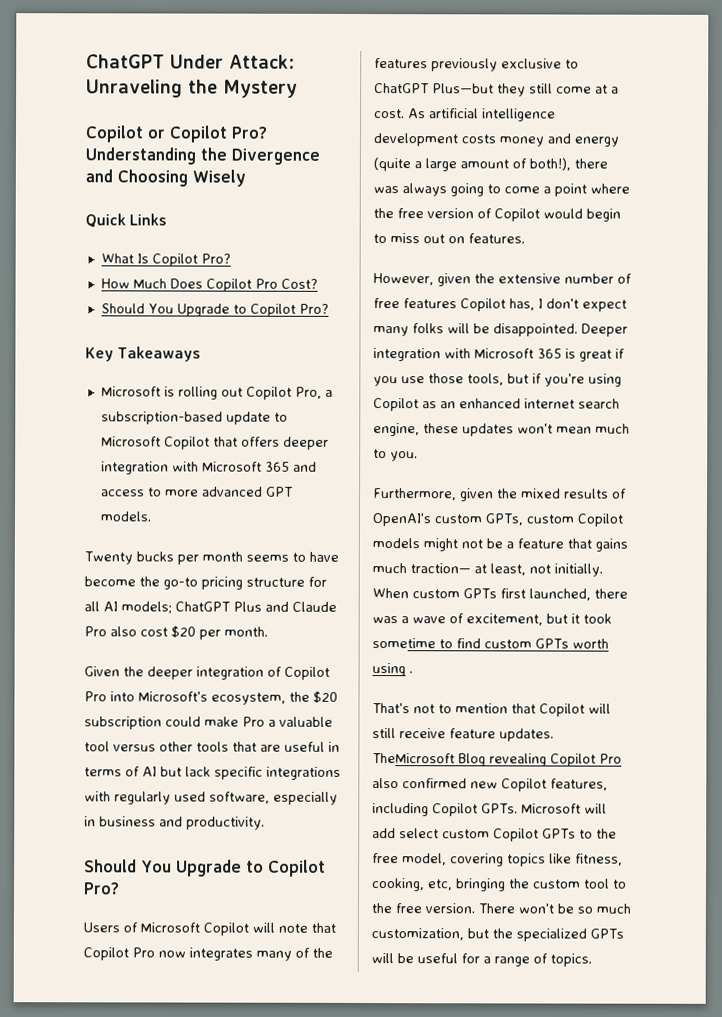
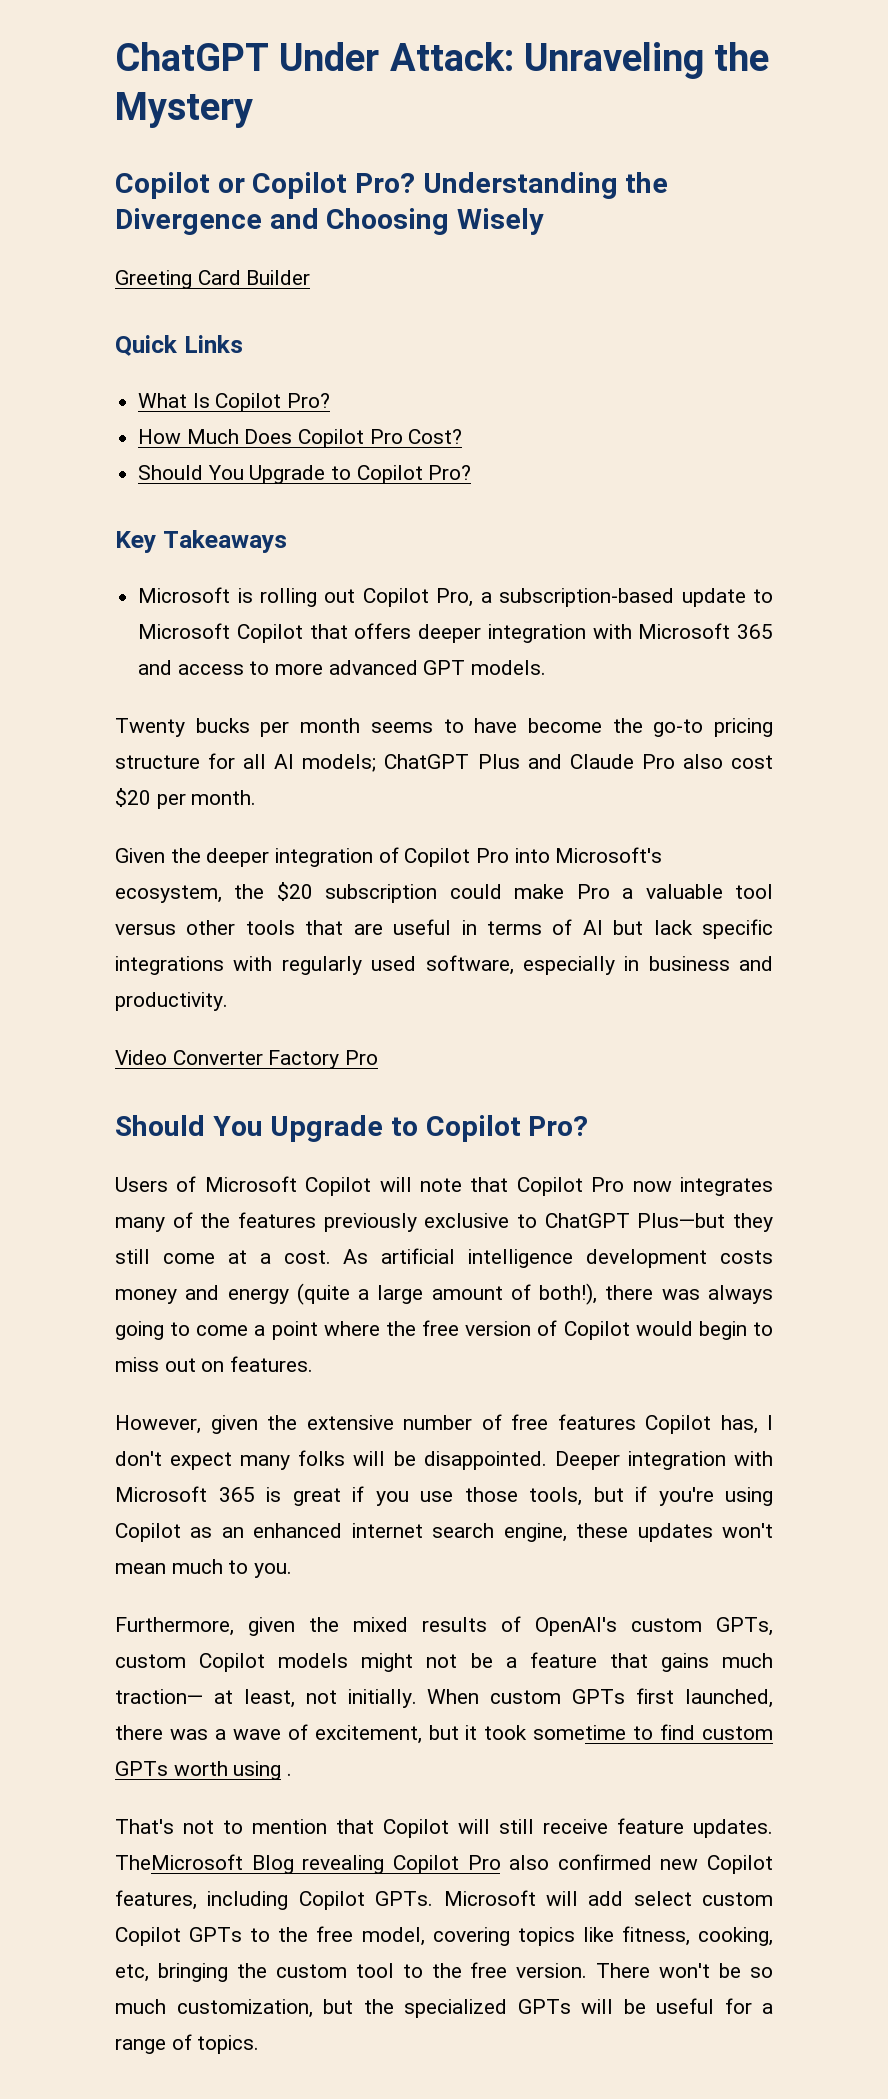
(246, 178) none -> [115,270,311,289] // Greeting Card Builder
(265, 823) none -> [115,1050,379,1069] // Video Converter Factory Pro

